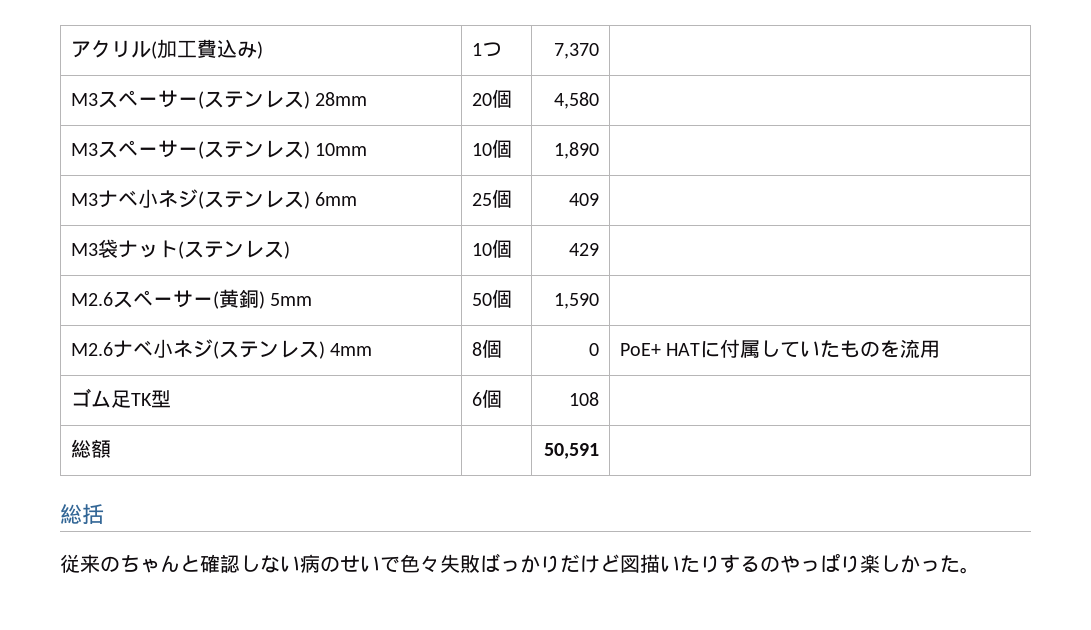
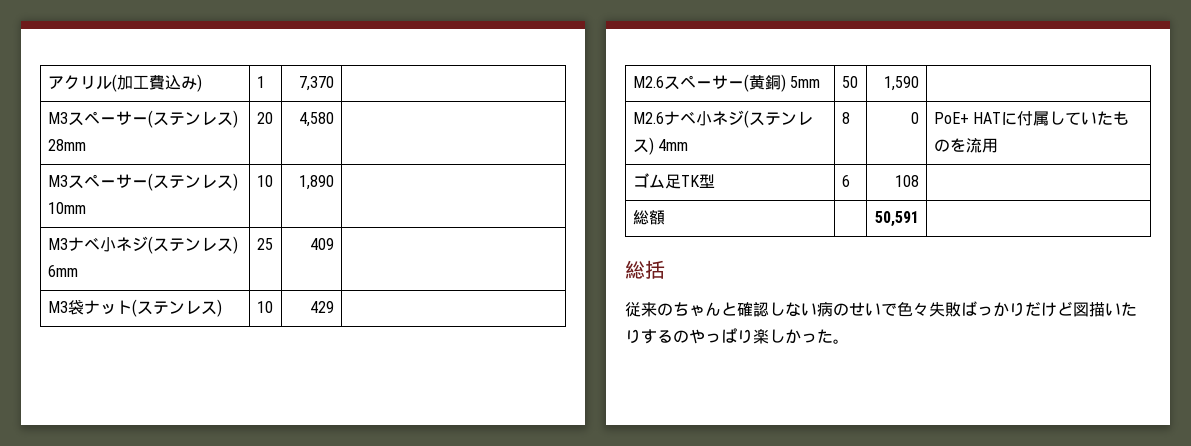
[482,42,503,57] つ -> (265, 82) none
[492,89,513,108] 個 -> (273, 118) none
[492,139,513,158] 個 -> (273, 181) none
[492,189,513,208] 個 -> (273, 244) none
[492,239,513,258] 個 -> (273, 307) none
[492,289,513,308] 個 -> (858, 82) none
[482,339,503,358] 個 -> (850, 118) none
[482,389,503,408] 個 -> (850, 181) none

